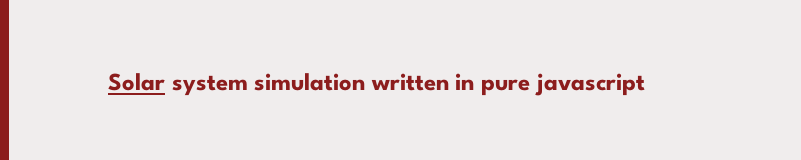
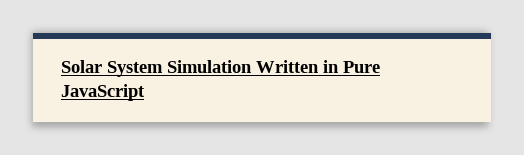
[171,73,645,96] system simulation written in pure javascript -> [107,60,380,77] [61,84,145,101] System Simulation Written in Pure JavaScript

